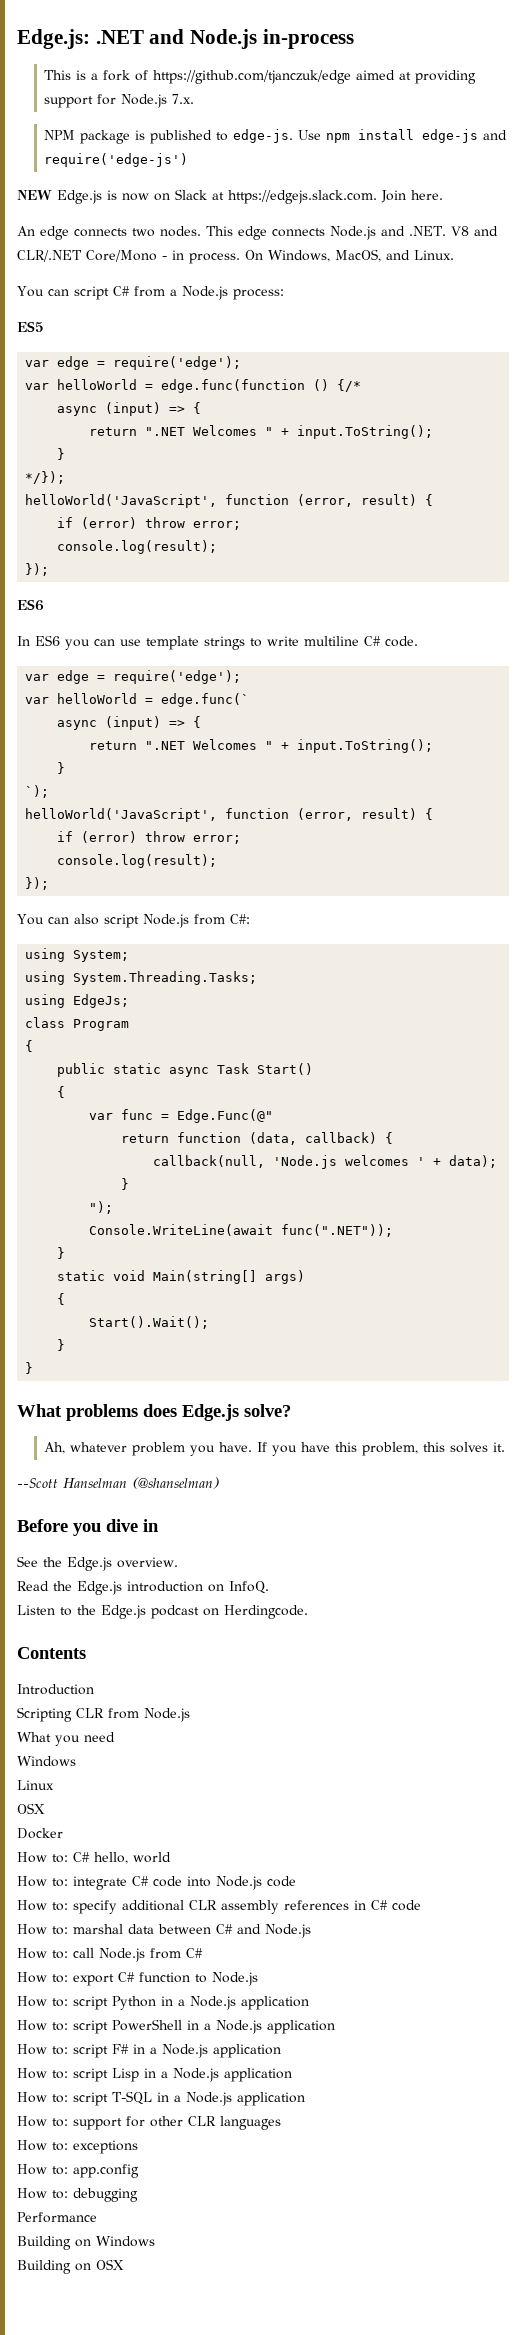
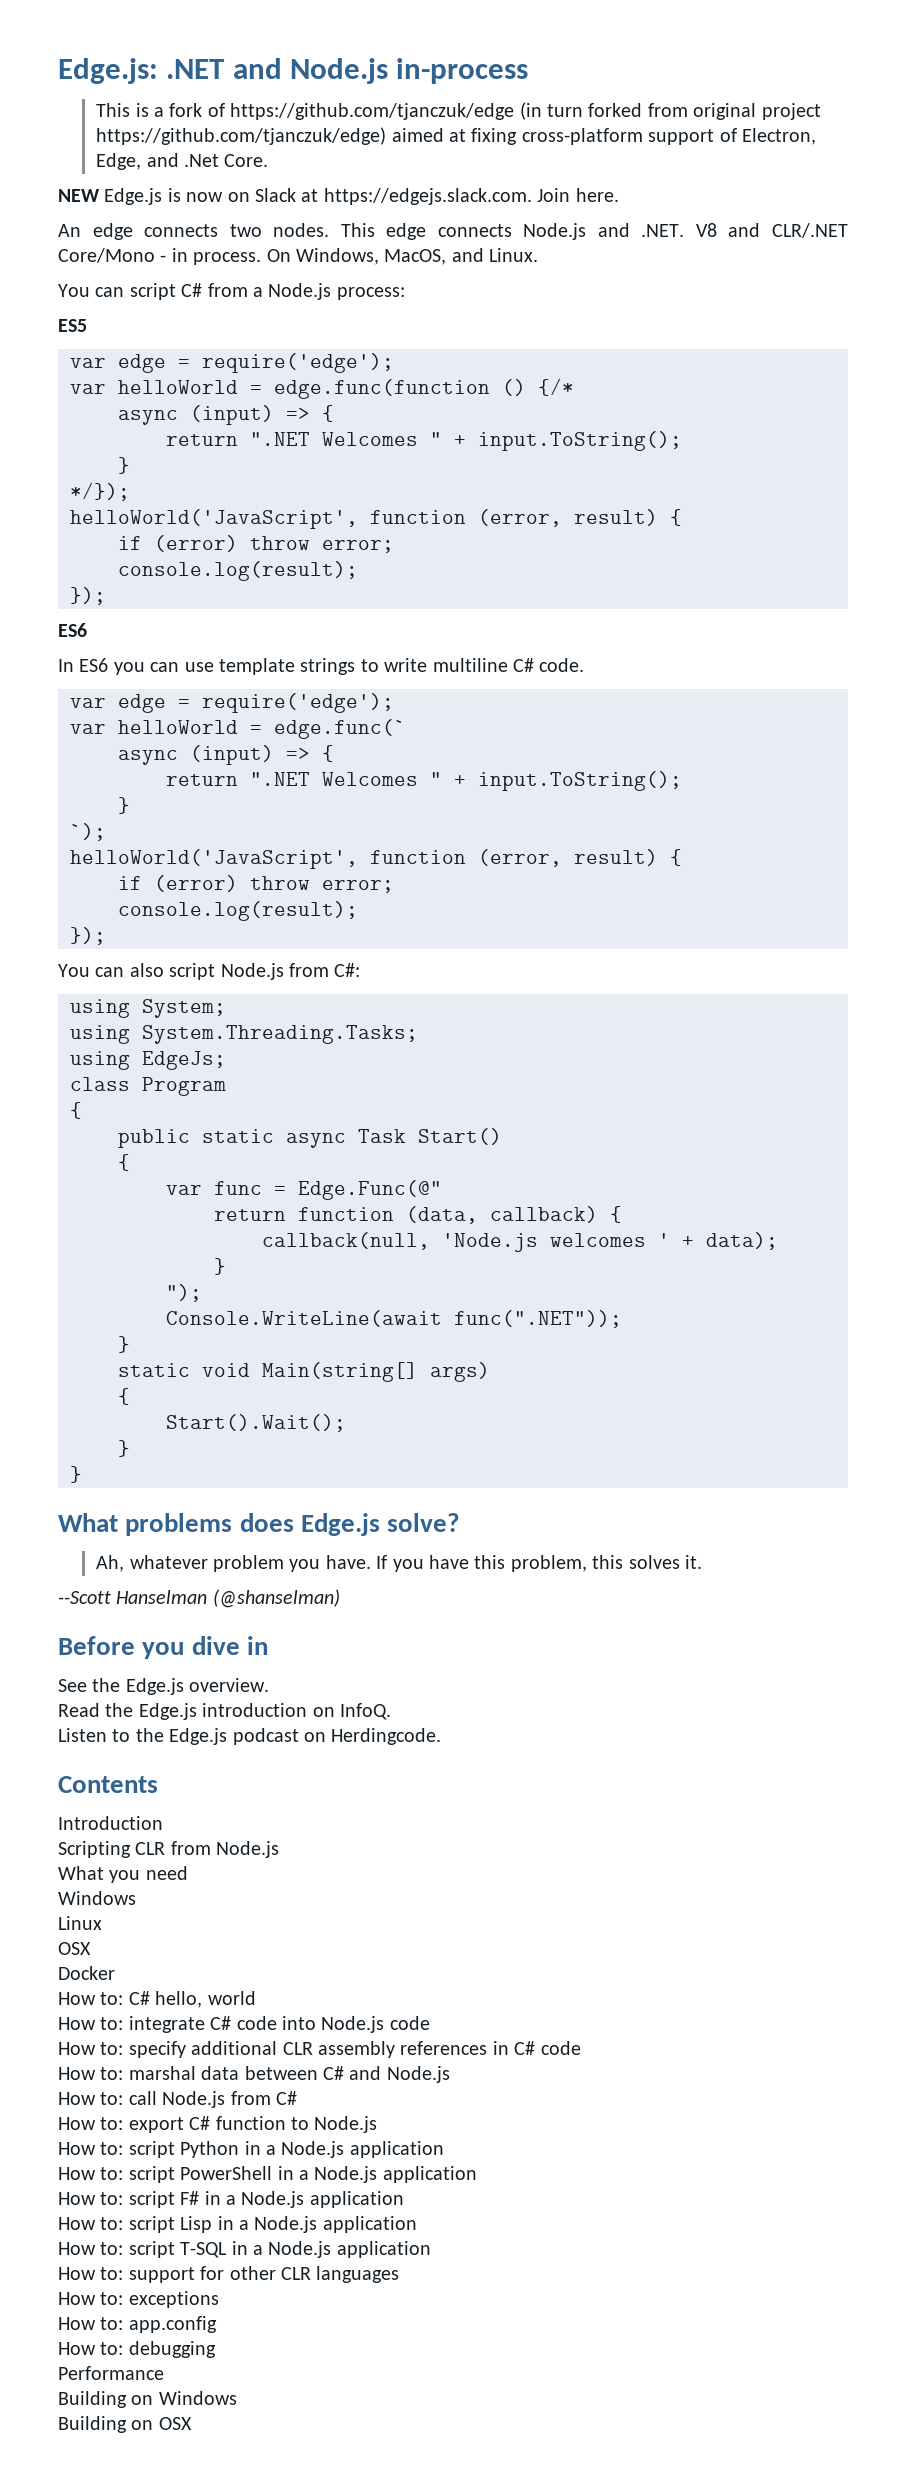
[356,70,477,84] [44,94,195,108] [44,129,508,144] [44,153,189,167] aimed at providing support for Node.js 7.x. // NPM package is published to edge-js. Use npm install edge-js and require('edge-js') -> [519,102,821,120] [96,127,816,145] [96,153,269,170] (in turn forked from original project https://github.com/tjanczuk/edge) aimed at fixing cross-platform support of Electron, Edge, and .Net Core.

